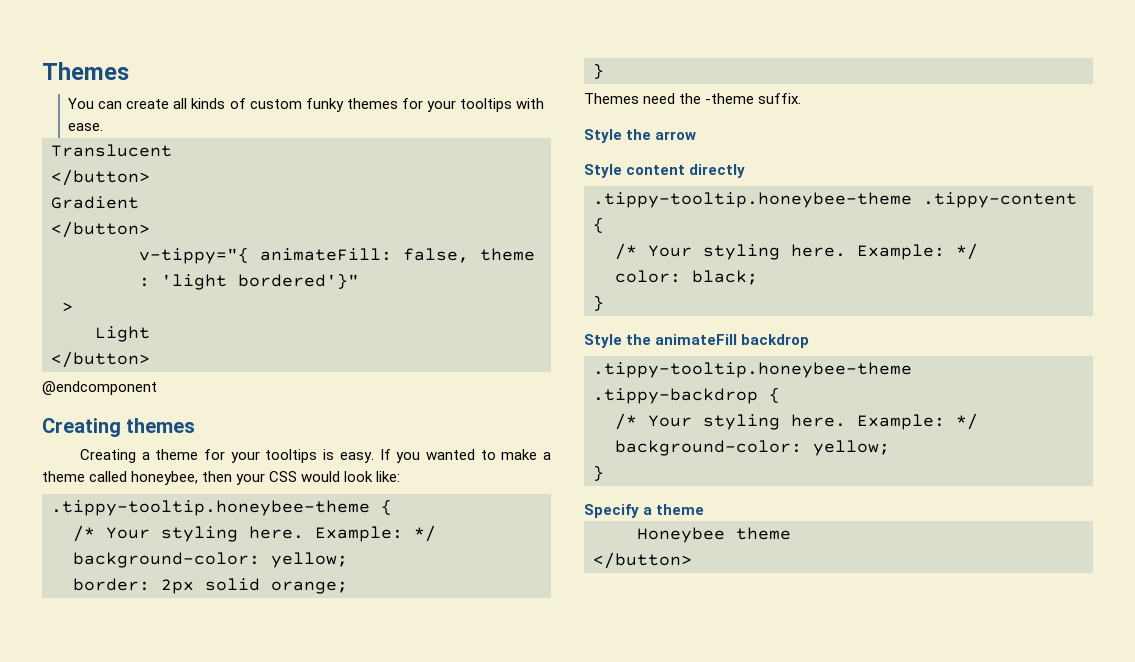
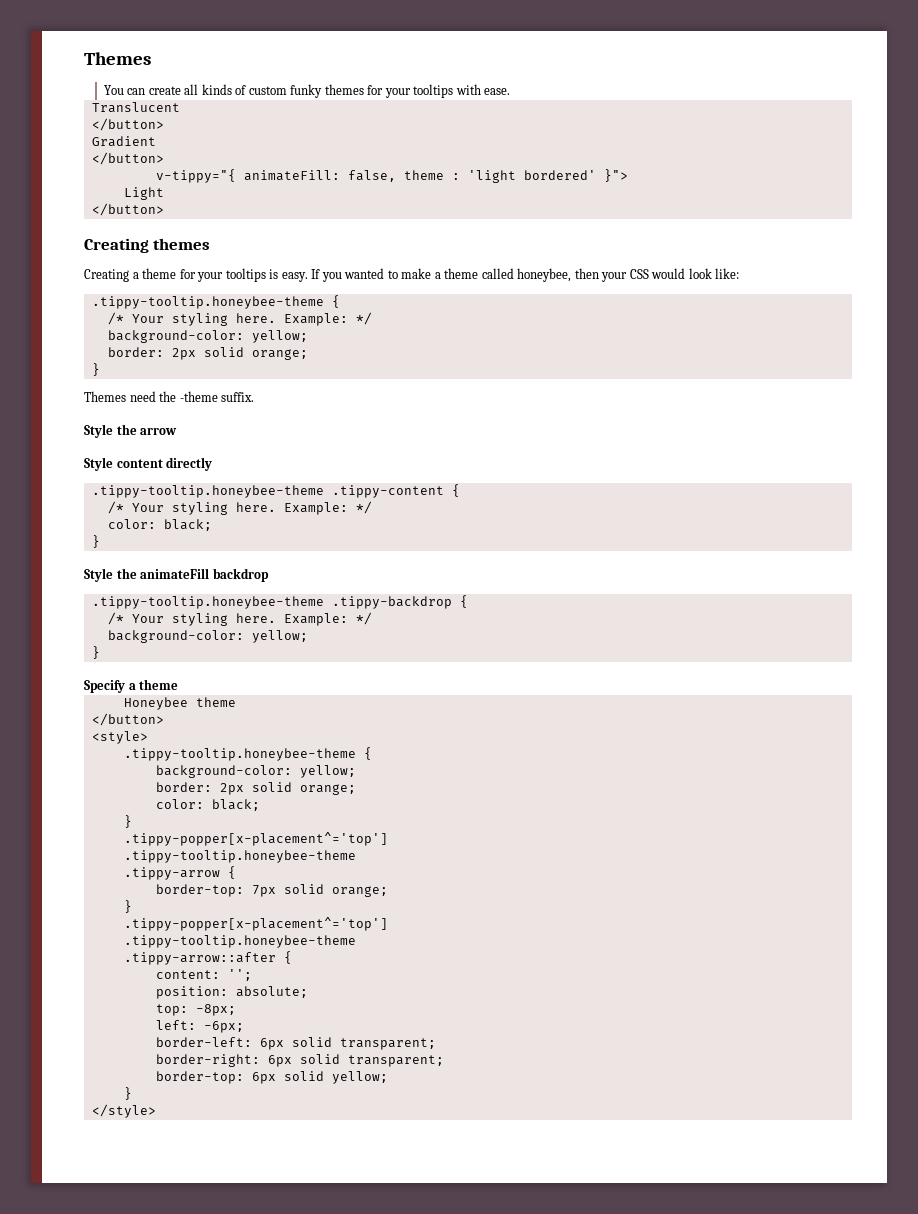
[238,273,359,289] [62,302,73,312] bordered'}" // > -> [523,169,628,182] bordered' }">
[42,381,157,395] // @endcomponent -> (164, 209) none
(692, 560) none -> [91,731,148,744] [123,747,372,761] [155,765,356,778] [155,782,356,795] [155,799,260,811] [123,815,132,828] [123,832,388,846] [123,850,356,863] [123,866,236,880] [155,884,388,897] [123,900,132,913] [123,917,388,931] [123,935,356,948] [123,951,292,965] [155,969,252,981] [155,986,308,999] [155,1004,236,1016] [155,1020,244,1033] [155,1037,436,1050] [155,1054,444,1067] [155,1071,388,1084] [123,1087,132,1100] [91,1104,156,1118] // <style> // .tippy-tooltip.honeybee-theme { // background-color: yellow; // border: 2px solid orange; // color: black; // } // .tippy-popper[x-placement^='top'] // .tippy-tooltip.honeybee-theme // .tippy-arrow { // border-top: 7px solid orange; // } // .tippy-popper[x-placement^='top'] // .tippy-tooltip.honeybee-theme // .tippy-arrow::after { // content: ''; // position: absolute; // top: -8px; // left: -6px; // border-left: 6px solid transparent; // border-right: 6px solid transparent; // border-top: 6px solid yellow; // } // </style>

